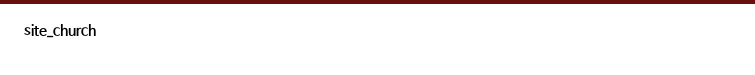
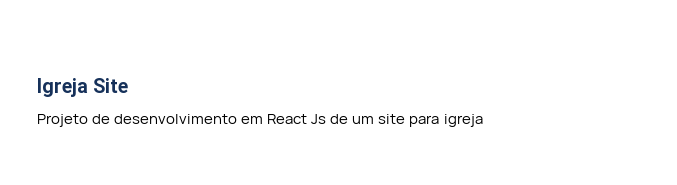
[24,24,96,38] site_church -> [37,78,129,97] [37,114,483,127] Igreja Site // Projeto de desenvolvimento em React Js de um site para igreja

